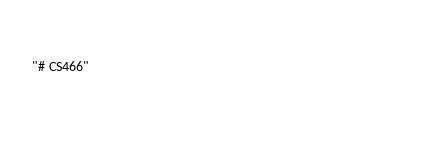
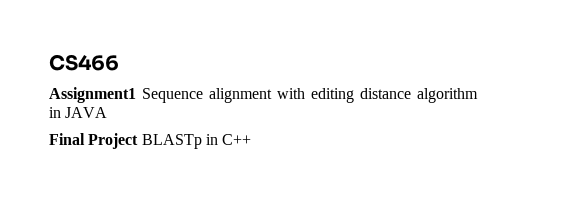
[32,61,89,71] "# CS466" -> [49,54,119,71] [49,87,478,103] [49,107,108,118] [49,133,252,149] CS466 // Assignment1 Sequence alignment with editing distance algorithm in JAVA // Final Project BLASTp in C++

